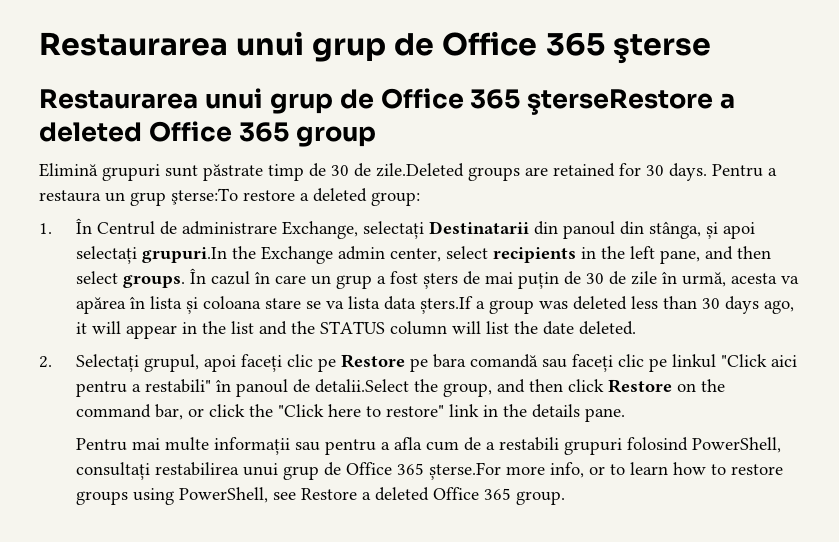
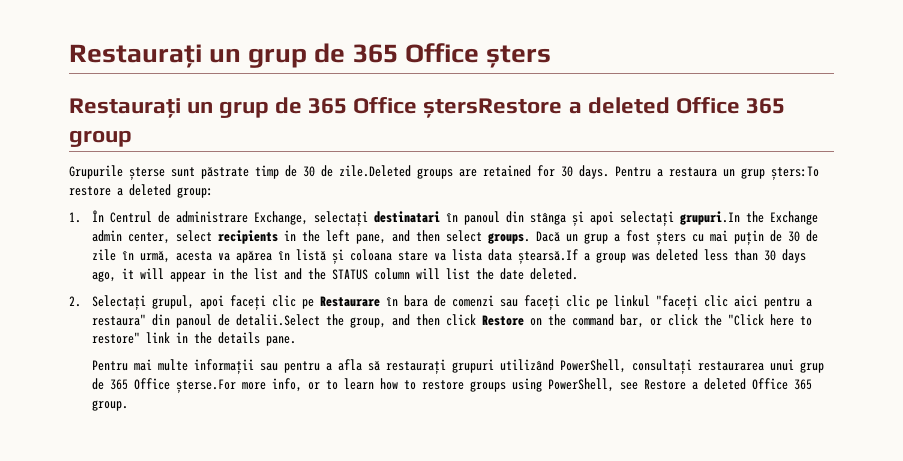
[39,31,711,64] [39,88,714,115] Restaurarea unui grup de Office 365 şterse // Restaurarea unui grup de Office 365 şterseRestore -> [69,43,551,68] [69,97,563,118] Restaurați un grup de 365 Office șters // Restaurați un grup de 365 Office ștersRestore
[39,163,160,181] Elimină grupuri -> [69,165,165,181] Grupurile șterse
[171,188,238,205] şterse:To -> [771,166,819,181] șters:To
[428,221,558,235] Destinatarii din -> [373,211,458,223] destinatari în
[648,221,701,239] stânga, -> [529,213,566,225] stânga
[189,268,306,285] În cazul în care -> [535,231,560,242] Dacă
[462,271,480,285] de -> [691,234,704,242] cu
[149,296,182,309] lista -> [295,249,326,261] listă
[305,301,321,309] se -> (428, 256) none
[419,296,473,314] șters.If -> [517,249,578,265] ștearsă.If
[340,354,538,372] Restore pe bara comandă -> [319,295,494,307] Restaurare în bara de comenzi
[720,354,767,367] "Click -> [655,295,728,311] "faceți clic
[144,379,231,393] restabili" în -> [91,314,170,326] restaura" din
[425,437,688,455] cum de a restabili grupuri folosind -> [367,359,554,375] să restaurați grupuri utilizând
[154,462,424,480] restabilirea unui grup de Office 365 -> [697,359,824,373] [91,378,170,390] restaurarea unui grup de 365 Office

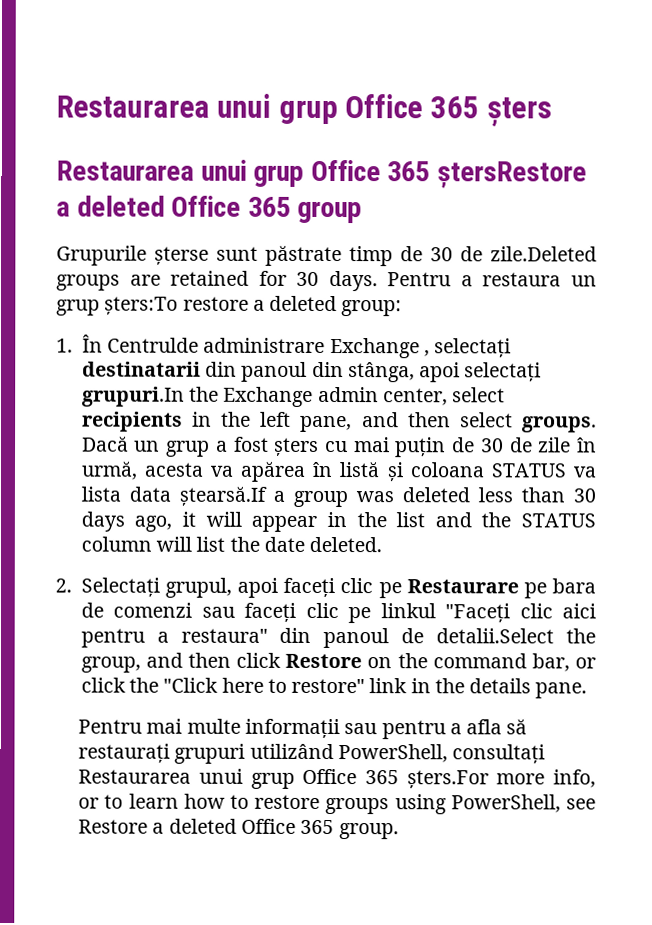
[69,43,551,68] [69,97,418,118] Restaurați un grup de 365 Office șters // Restaurați un grup de 365 Office -> [56,93,552,128] [56,159,431,187] Restaurarea unui grup Office 365 șters // Restaurarea unui grup Office 365
[109,211,584,227] Centrul de administrare Exchange, selectați destinatari în panoul din stânga și -> [107,337,512,359] [81,361,415,383] Centrulde administrare Exchange , selectați destinatarii din panoul din stânga,
[397,251,428,261] stare -> [490,463,566,478] STATUS
[385,297,398,306] în -> [523,582,547,599] pe
[655,295,698,311] "faceți -> [445,603,511,623] "Faceți
[697,359,824,373] [91,378,236,394] restaurarea unui grup de 365 Office șterse.For -> [78,768,489,789] Restaurarea unui grup Office 365 șters.For

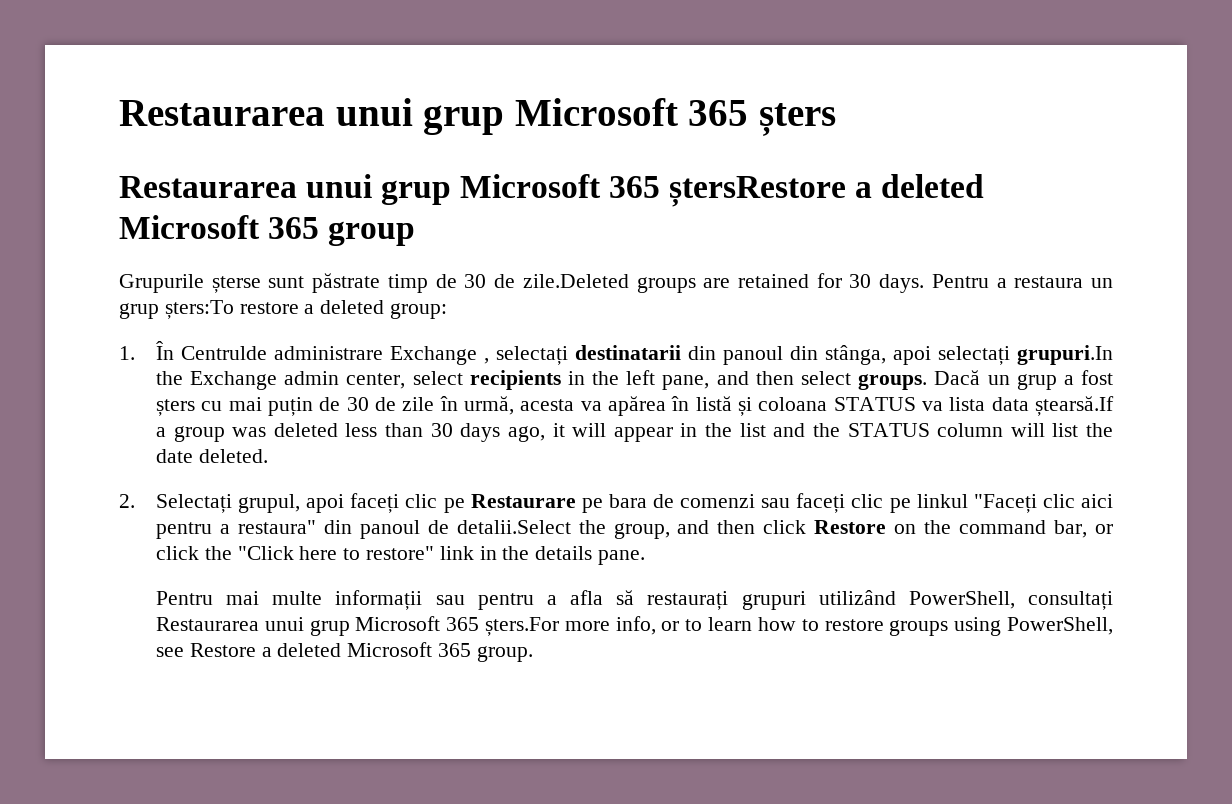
[56,93,424,125] Restaurarea unui grup Office -> [119,98,678,135] Restaurarea unui grup Microsoft
[310,159,381,182] Office -> [460,174,602,198] Microsoft
[171,195,242,217] Office -> [119,215,260,239] Microsoft
[302,768,358,785] Office -> [355,616,441,631] Microsoft
[241,818,297,834] Office -> [347,642,433,657] Microsoft

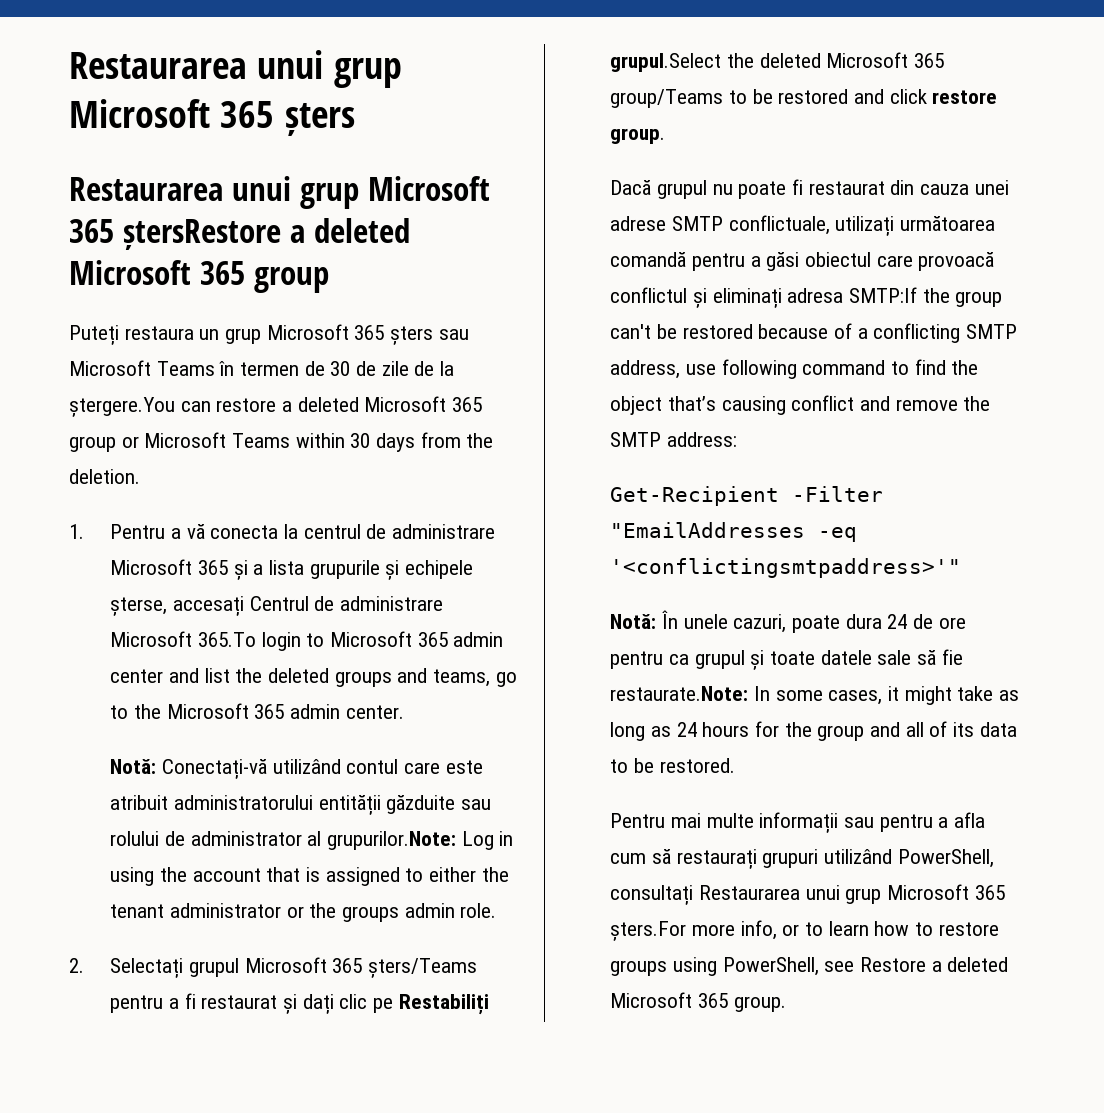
[119,273,1113,293] [119,300,448,319] [119,341,1113,365] [155,370,1114,390] [155,396,1114,416] [155,423,1113,442] [155,449,268,463] [119,493,1114,513] [155,520,1113,539] [155,546,646,565] Grupurile șterse sunt păstrate timp de 30 de zile.Deleted groups are retained for 30 days. Pentru a restaura un grup șters:To restore a deleted group: // 1. În Centrulde administrare Exchange , selectați destinatarii din panoul din stânga, apoi selectați grupuri.In the Exchange admin center, select recipients in the left pane, and then select groups. Dacă un grup a fost șters cu mai puțin de 30 de zile în urmă, acesta va apărea în listă și coloana STATUS va lista data ștearsă.If a group was deleted less than 30 days ago, it will appear in the list and the STATUS column will list the date deleted. // 2. Selectați grupul, apoi faceți clic pe Restaurare pe bara de comenzi sau faceți clic pe linkul "Faceți clic aici pentru a restaura" din panoul de detalii.Select the group, and then click Restore on the command bar, or click the "Click here to restore" link in the details pane. -> [69,324,469,346] [69,360,455,376] [69,396,483,417] [69,432,494,452] [69,469,140,484] [69,524,495,539] [110,559,473,580] [110,596,443,617] [110,631,504,651] [110,668,517,687] [110,703,404,719] [110,759,483,780] [110,795,491,816] [110,831,514,850] [110,867,509,886] [110,903,497,922] [69,957,477,979] [110,993,489,1015] [610,52,944,72] [610,89,998,108] [610,128,666,144] [610,179,1009,199] [610,215,995,237] [610,252,995,271] [610,287,1003,309] [610,323,1017,343] [610,359,979,379] [610,395,991,415] [610,432,737,447] [610,486,884,506] [610,522,858,542] [610,558,962,578] [610,610,966,633] [610,649,963,670] [610,686,1019,705] [610,721,1017,741] [610,758,735,773] Puteți restaura un grup Microsoft 365 șters sau Microsoft Teams în termen de 30 de zile de la ștergere.You can restore a deleted Microsoft 365 group or Microsoft Teams within 30 days from the deletion. // 1. Pentru a vă conecta la centrul de administrare Microsoft 365 și a lista grupurile și echipele șterse, accesați Centrul de administrare Microsoft 365.To login to Microsoft 365 admin center and list the deleted groups and teams, go to the Microsoft 365 admin center. // Notă: Conectați-vă utilizând contul care este atribuit administratorului entității găzduite sau rolului de administrator al grupurilor.Note: Log in using the account that is assigned to either the tenant administrator or the groups admin role. // 2. Selectați grupul Microsoft 365 șters/Teams pentru a fi restaurat și dați clic pe Restabiliți grupul.Select the deleted Microsoft 365 group/Teams to be restored and click restore group. // Dacă grupul nu poate fi restaurat din cauza unei adrese SMTP conflictuale, utilizați următoarea comandă pentru a găsi obiectul care provoacă conflictul și eliminați adresa SMTP:If the group can't be restored because of a conflicting SMTP address, use following command to find the object that’s causing conflict and remove the SMTP address: // Get-Recipient -Filter "EmailAddresses -eq '<conflictingsmtpaddress>'" // Notă: În unele cazuri, poate dura 24 de ore pentru ca grupul și toate datele sale să fie restaurate.Note: In some cases, it might take as long as 24 hours for the group and all of its data to be restored.
(604, 597) none -> [610,853,647,864] cum

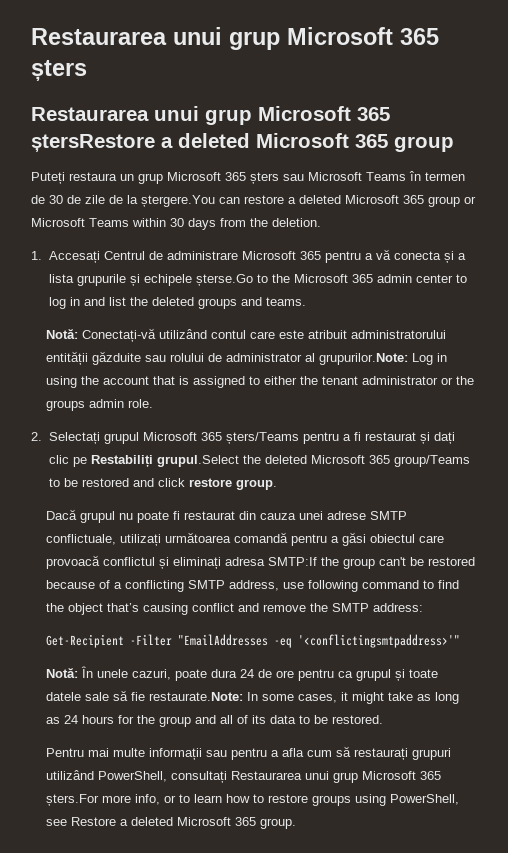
[110,524,495,539] [110,559,228,575] Pentru a vă conecta la centrul de administrare Microsoft 365 -> [48,249,441,263] Accesați Centrul de administrare Microsoft 365 pentru a vă conecta
[110,596,443,617] [110,631,325,651] șterse, accesați Centrul de administrare Microsoft 365.To login to -> [195,274,290,286] șterse.Go to the
(164, 676) none -> [455,274,467,283] [48,297,80,309] to log in
[432,669,517,687] [110,703,404,719] teams, go to the Microsoft 365 admin center. -> [265,297,306,306] teams.

